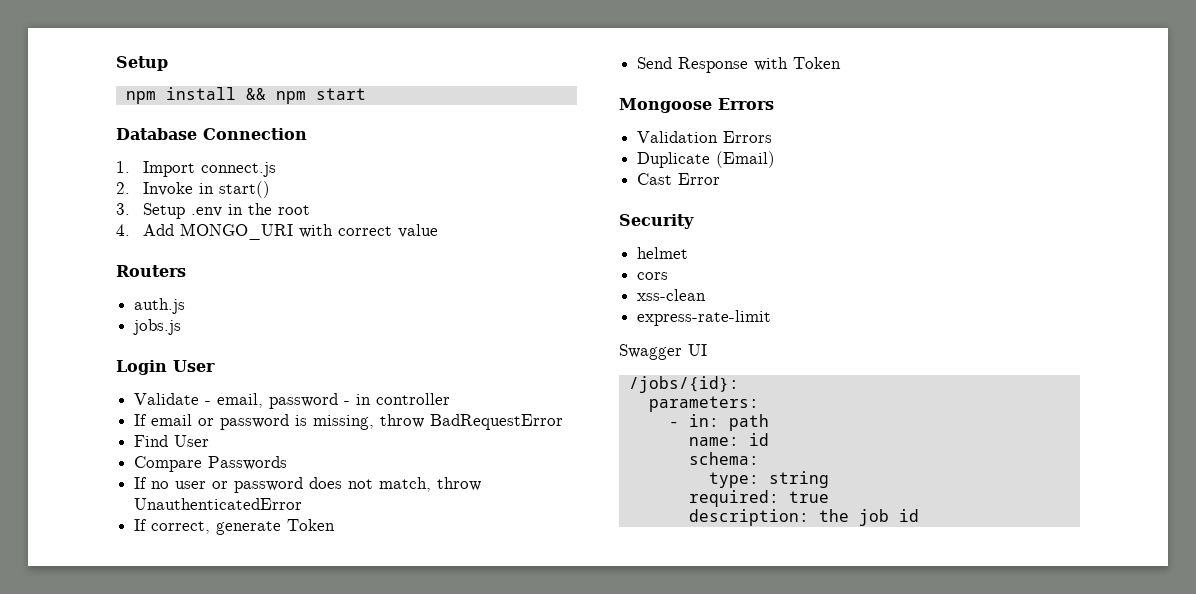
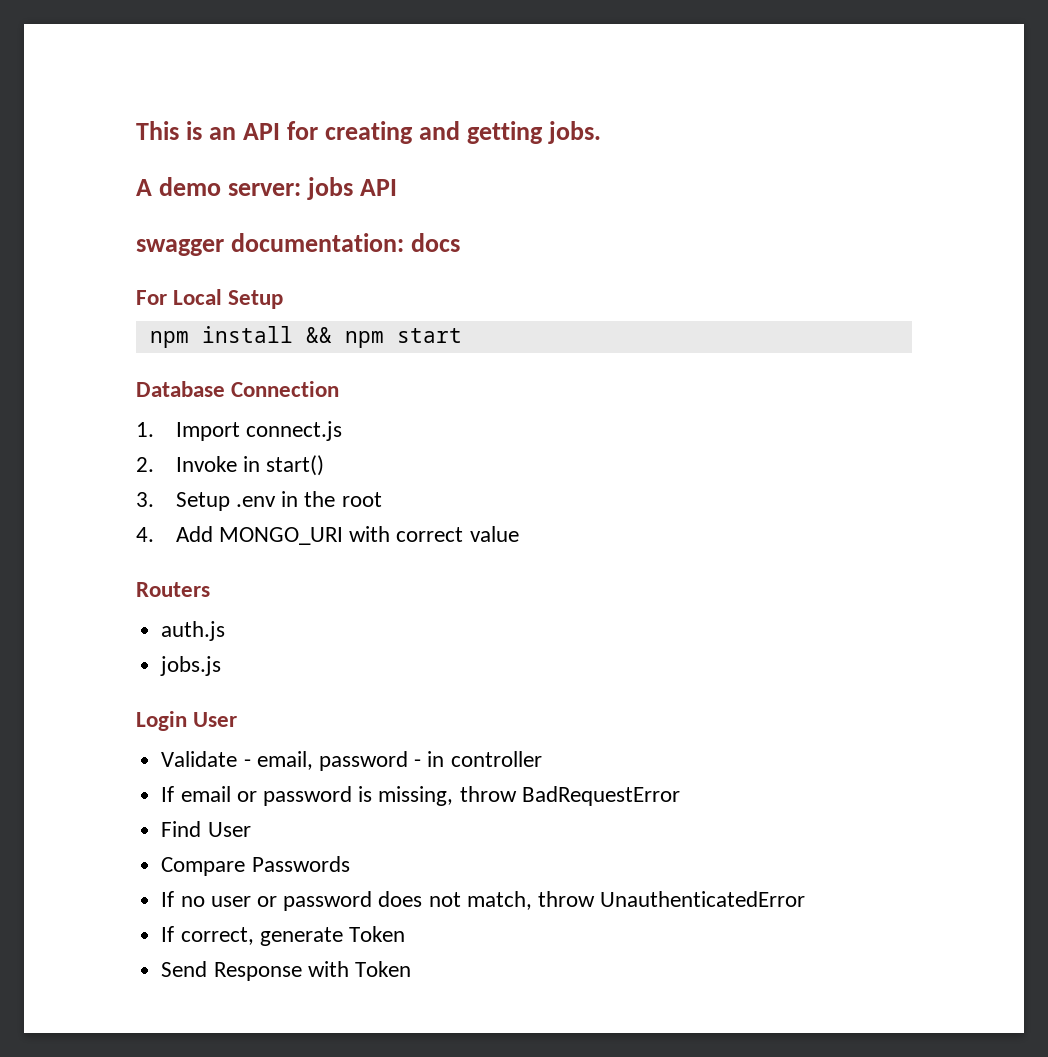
(116, 63) none -> [136,121,602,144] [136,177,398,200] [136,233,461,256] [136,289,223,305] This is an API for creating and getting jobs. // A demo server: jobs API // swagger documentation: docs // For Local
[619,98,774,113] [637,131,773,143] [637,151,776,168] [637,173,721,185] [619,214,694,229] [637,247,689,259] [637,272,669,280] [637,289,707,301] [637,310,772,326] [619,344,707,360] [628,376,739,393] [648,396,759,412] [668,414,769,431] [688,433,769,446] [688,452,759,465] [708,471,829,488] [688,490,829,507] [688,509,919,526] // Mongoose Errors // Validation Errors // Duplicate (Email) // Cast Error // Security // helmet // cors // xss-clean // express-rate-limit // Swagger UI // /jobs/{id}: // parameters: // - in: path // name: id // schema: // type: string // required: true // description: the job id -> (411, 969) none

